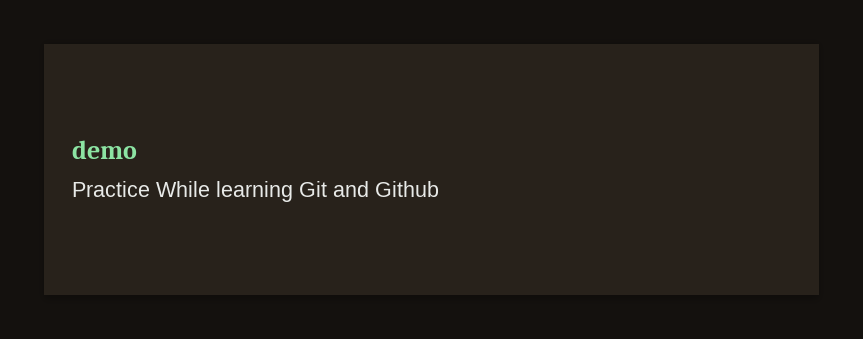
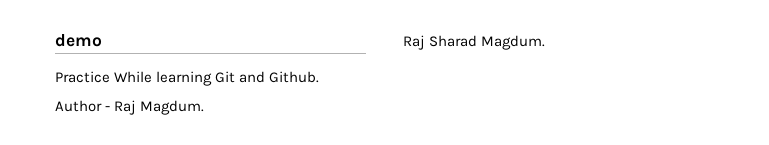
[375,181,439,197] Github -> [269,71,320,83] [55,100,205,115] [403,35,546,50] Github. // Author - Raj Magdum. // Raj Sharad Magdum.

